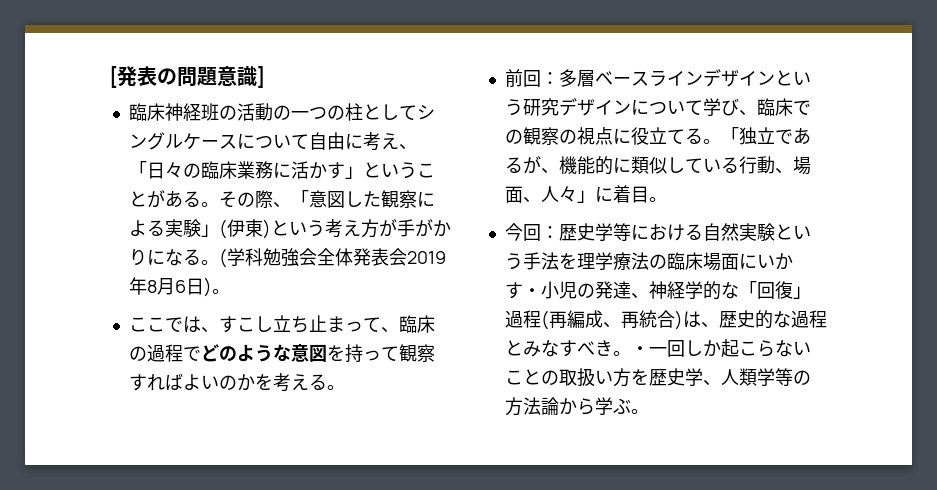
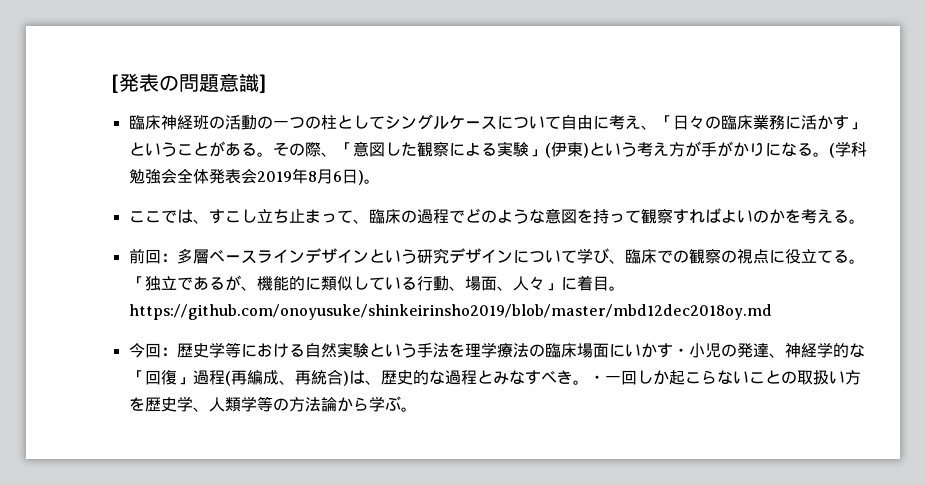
(667, 199) none -> [128,304,772,320] https://github.com/onoyusuke/shinkeirinsho2019/blob/master/mbd12dec2018oy.md

